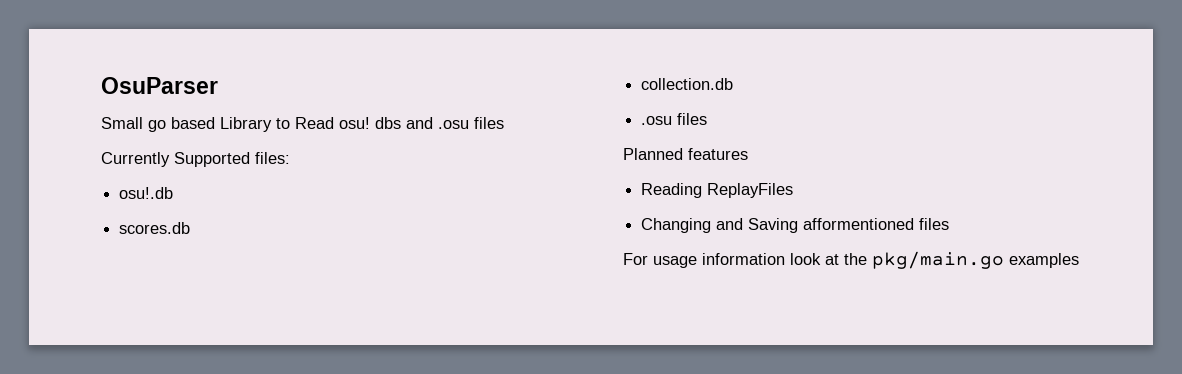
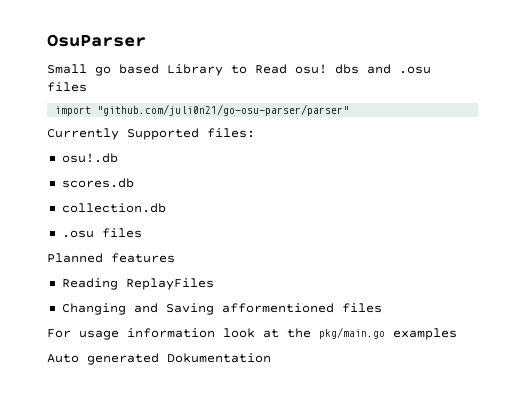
(504, 123) none -> [55,104,350,116] // import "github.com/juli0n21/go-osu-parser/parser"
(1079, 260) none -> [47,353,271,365] // Auto generated Dokumentation

